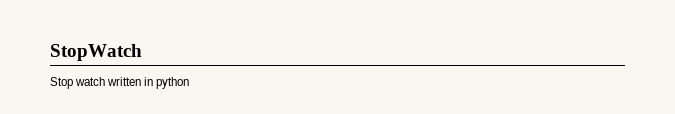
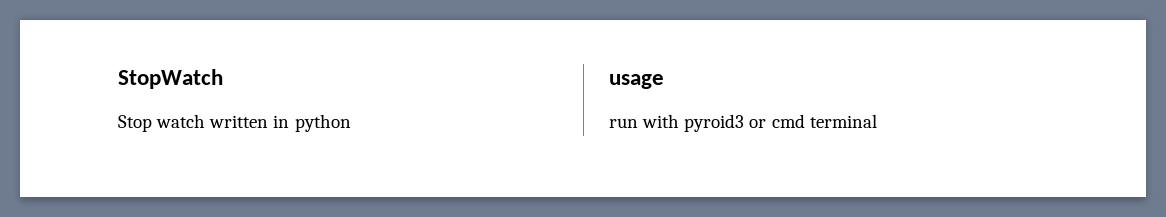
(190, 83) none -> [609,74,664,89] [609,114,877,132] // usage // run with pyroid3 or cmd terminal

